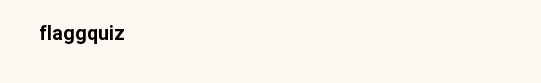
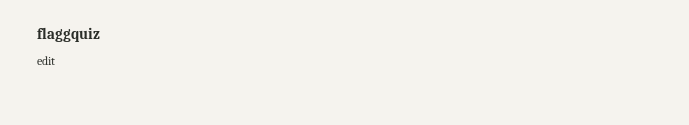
(125, 34) none -> [37,56,55,65] // edit

